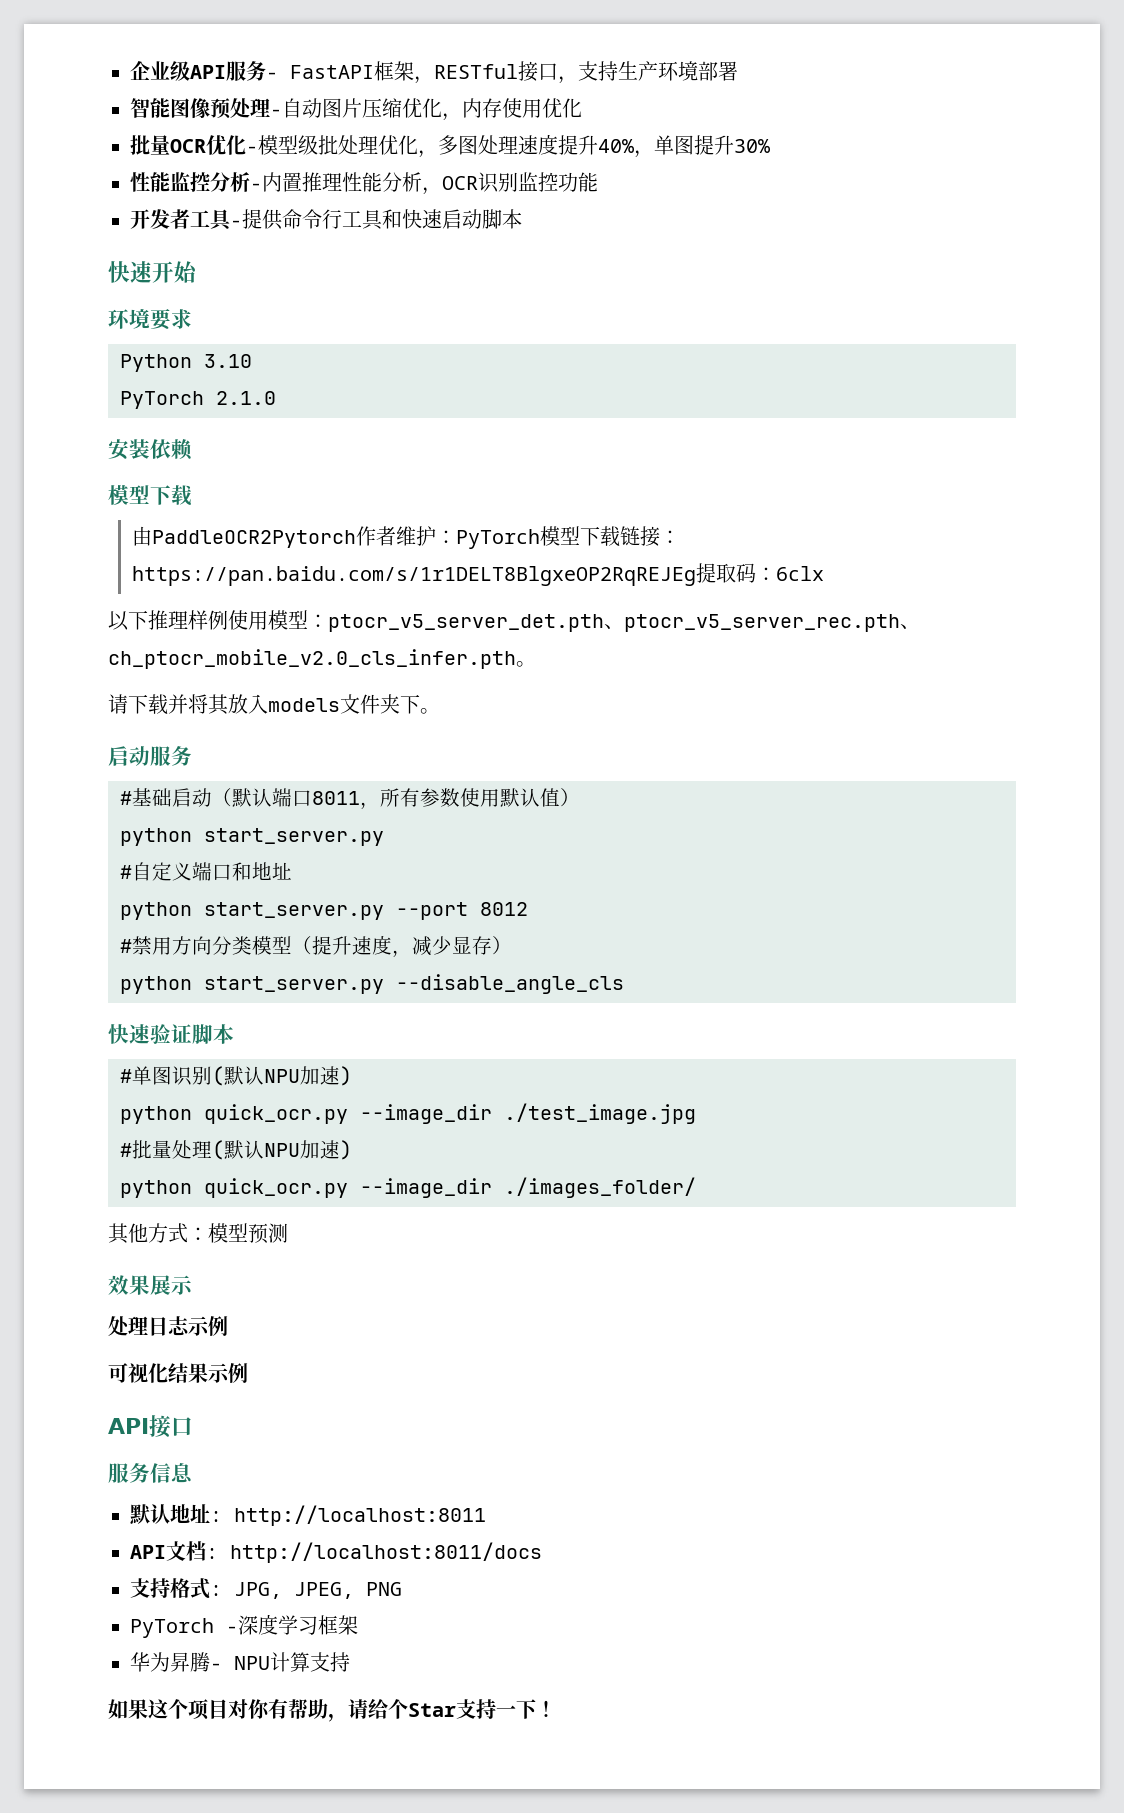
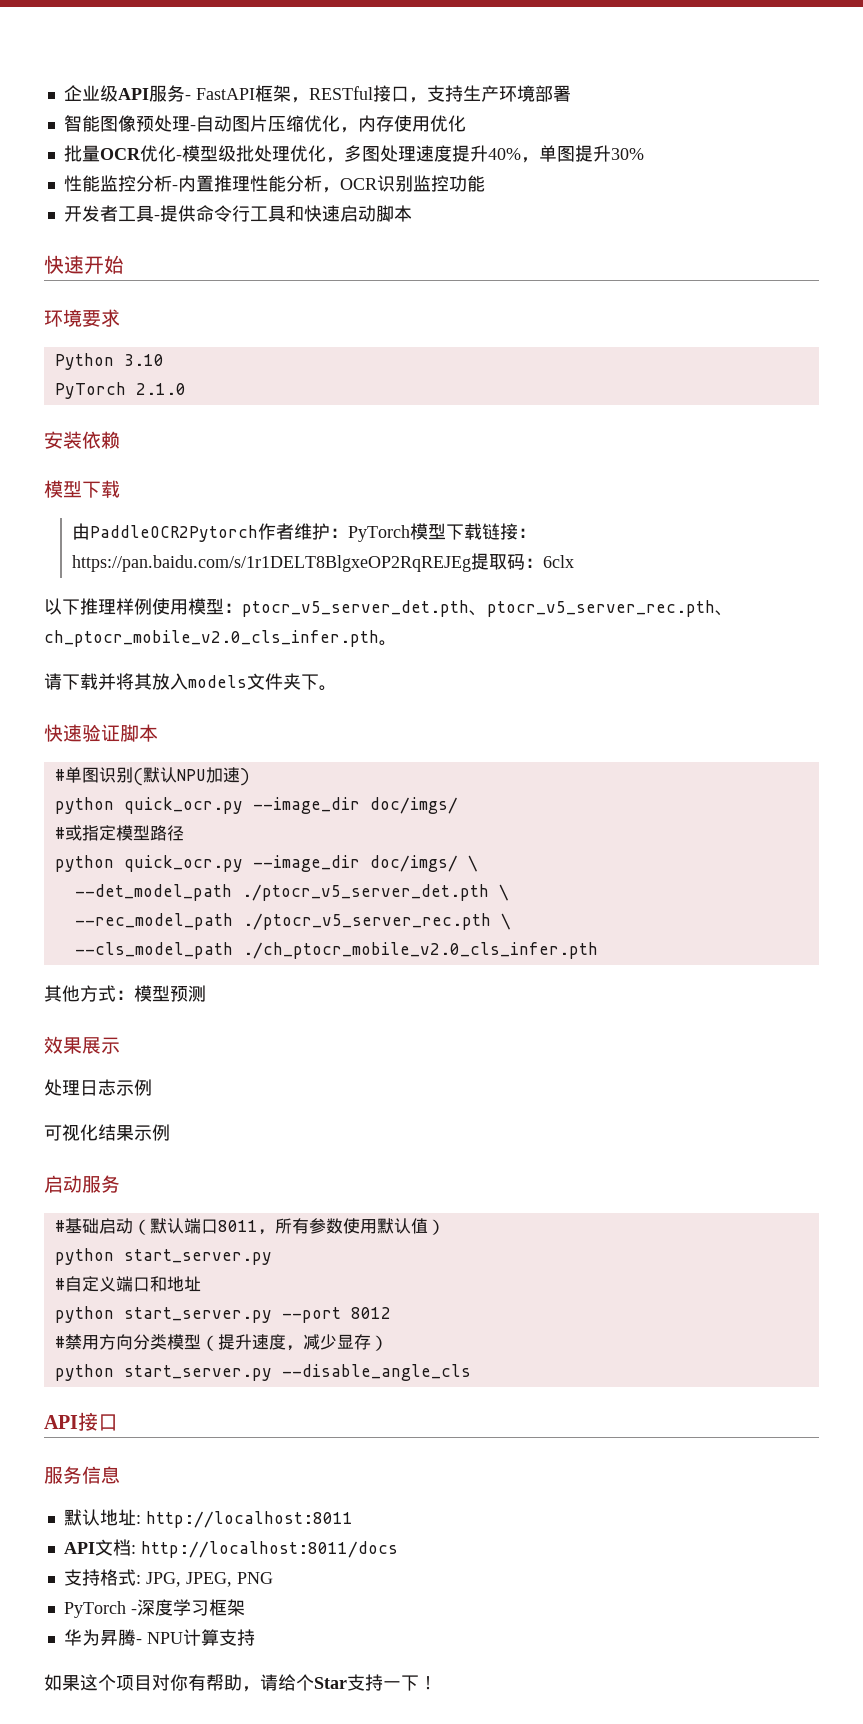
(440, 711) none -> [44,724,158,742] [54,767,250,786] [54,797,458,814] [54,825,184,841] [54,855,478,872] [74,884,509,901] [74,913,511,930] [74,942,598,959] [44,985,206,1002] [44,1036,120,1054] [44,1079,152,1096] [44,1124,170,1141] // 快速验证脚本 // #单图识别(默认NPU加速) // python quick_ocr.py --image_dir doc/imgs/ // #或指定模型路径 // python quick_ocr.py --image_dir doc/imgs/ \ // --det_model_path ./ptocr_v5_server_det.pth \ // --rec_model_path ./ptocr_v5_server_rec.pth \ // --cls_model_path ./ch_ptocr_mobile_v2.0_cls_infer.pth // 其他方式：模型预测 // 效果展示 // 处理日志示例 // 可视化结果示例
[108,1024,234,1044] [120,1066,352,1086] [120,1103,696,1124] [120,1140,352,1160] [120,1177,696,1198] [108,1223,288,1244] [108,1275,193,1295] [108,1315,228,1336] [108,1362,248,1383] // 快速验证脚本 // #单图识别(默认NPU加速) // python quick_ocr.py --image_dir ./test_image.jpg // #批量处理(默认NPU加速) // python quick_ocr.py --image_dir ./images_folder/ // 其他方式：模型预测 // 效果展示 // 处理日志示例 // 可视化结果示例 -> (471, 1372) none

